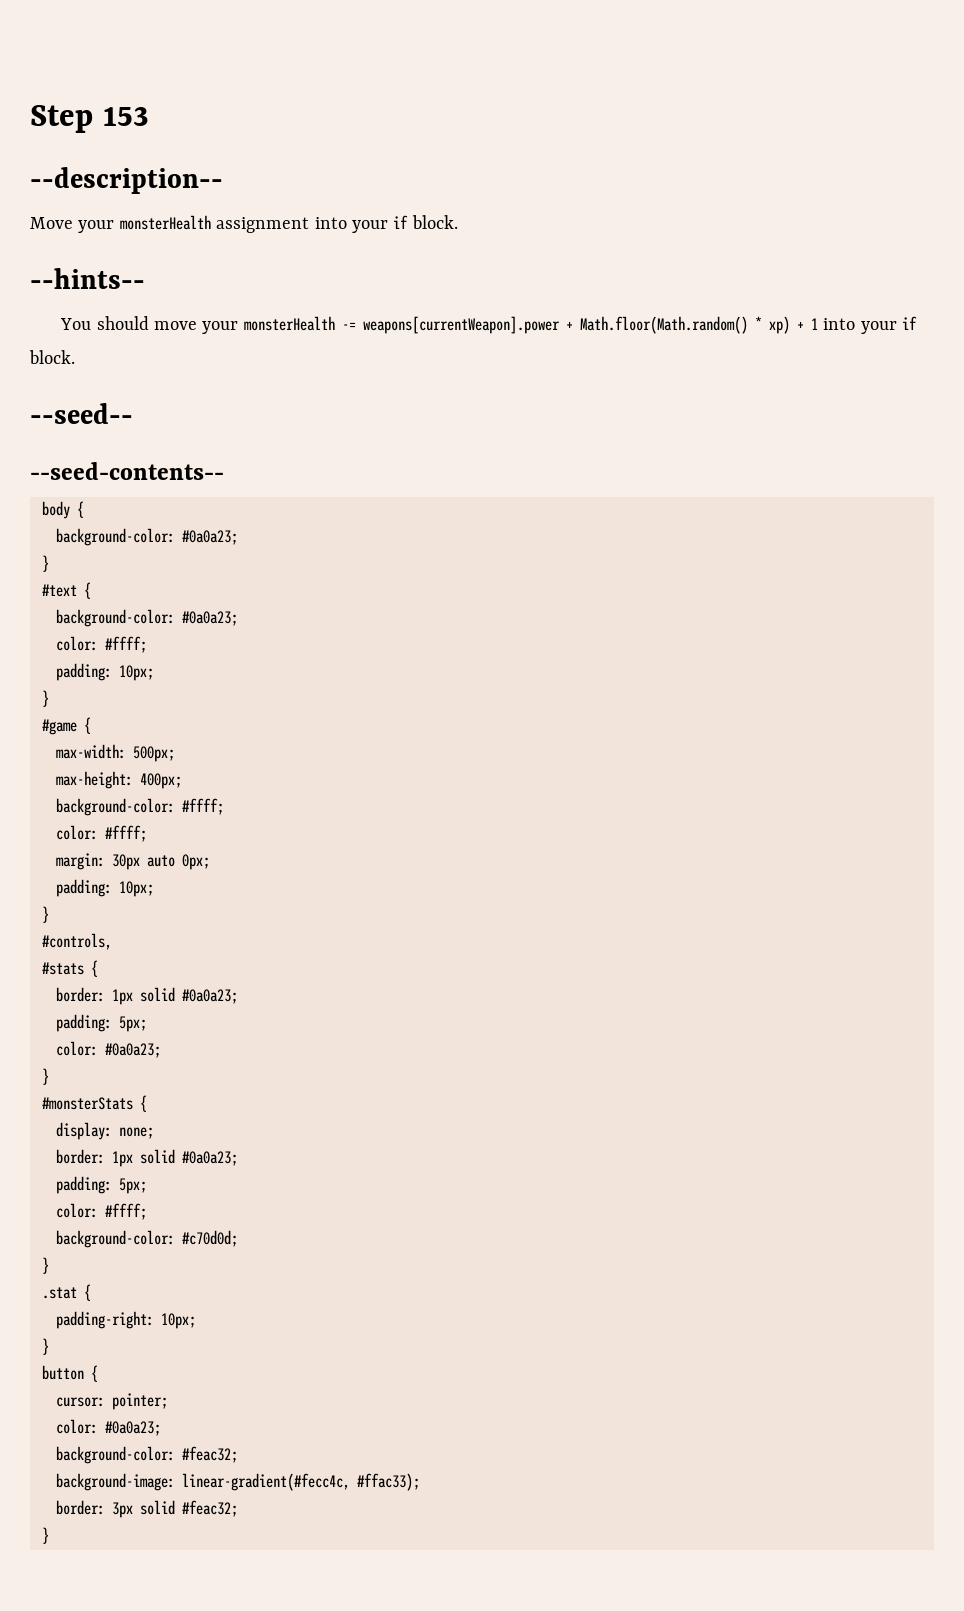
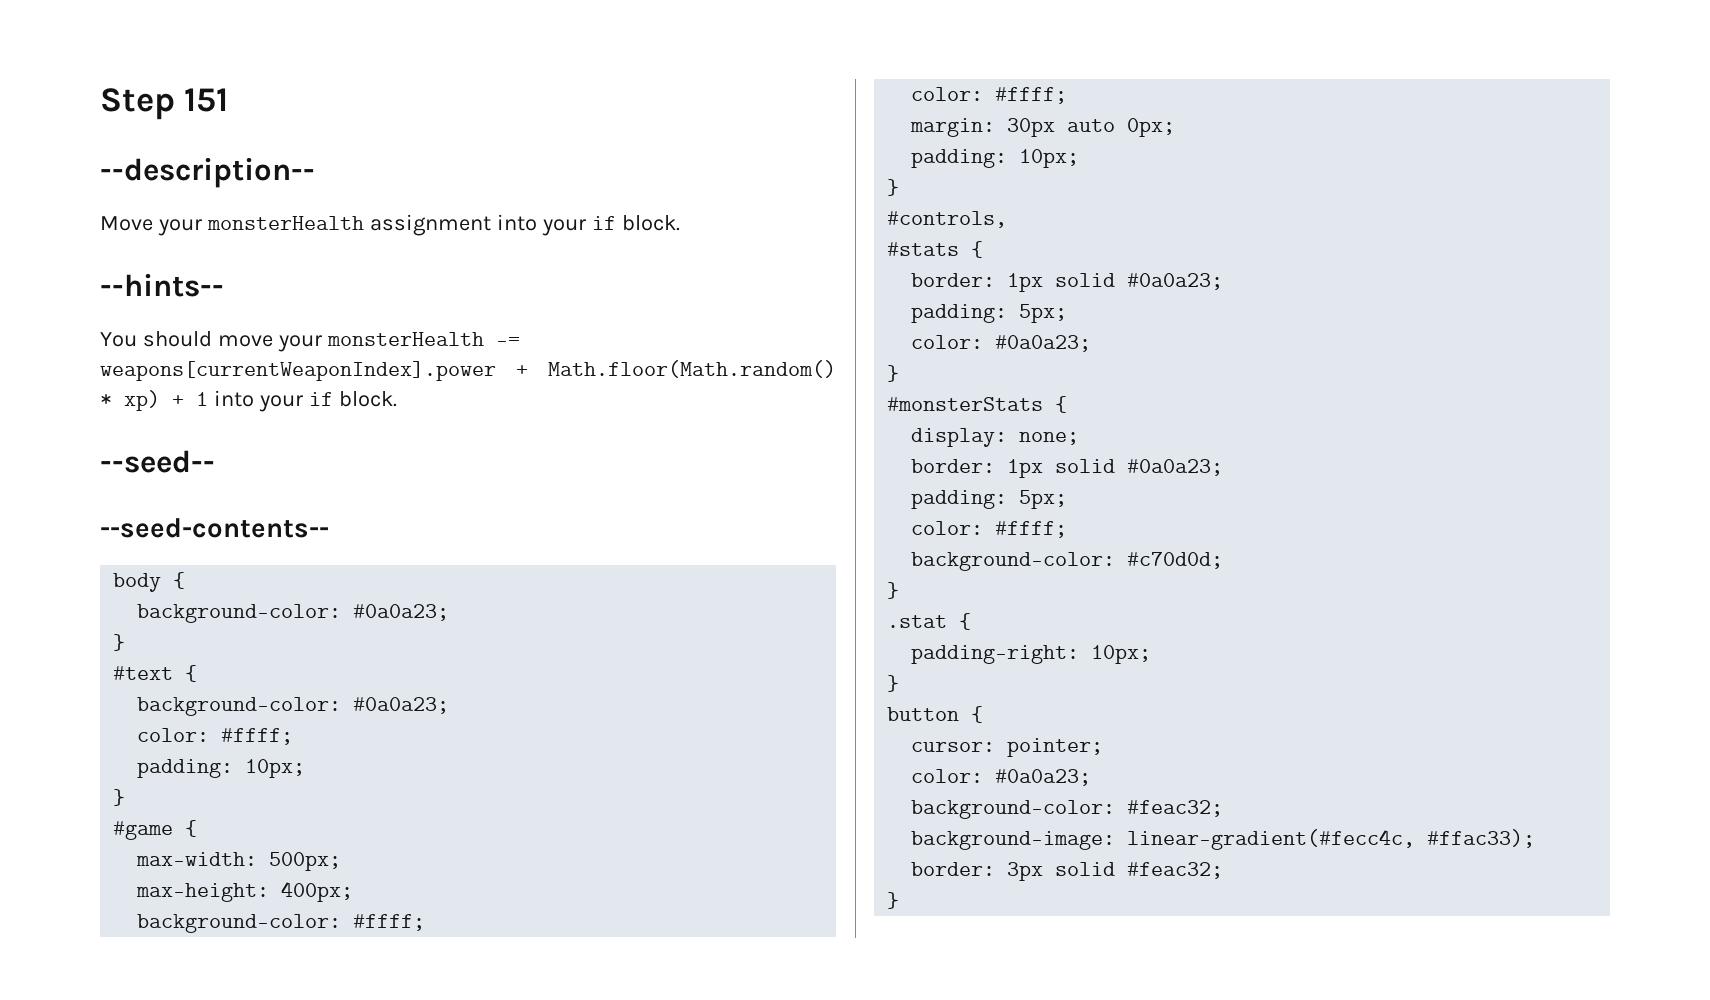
[102,107,149,126] 153 -> [184,88,229,112] 151
[362,316,560,334] weapons[currentWeapon].power -> [100,361,496,381] weapons[currentWeaponIndex].power

